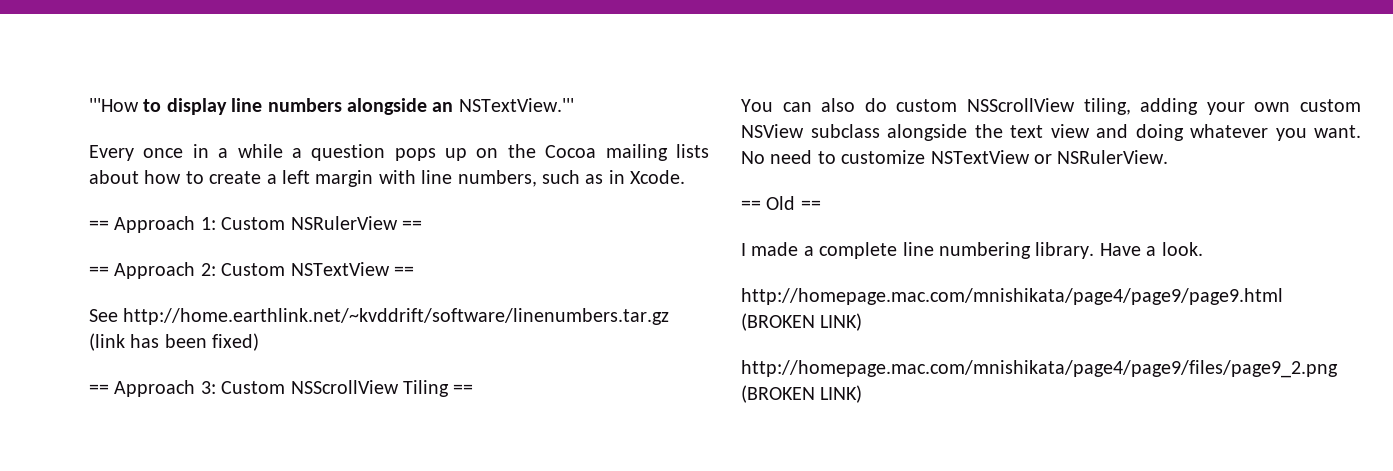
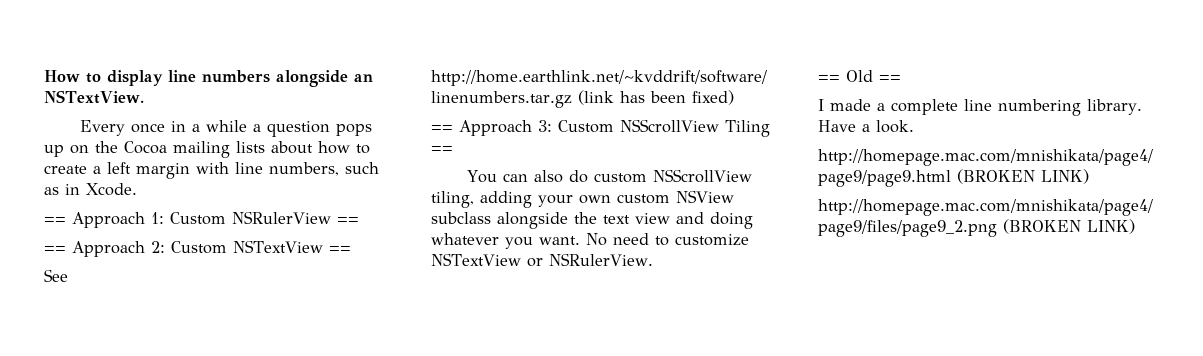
[89,98,139,112] '''How -> [44,70,80,82] How
[458,98,574,112] NSTextView.''' -> [44,90,144,104] NSTextView.

